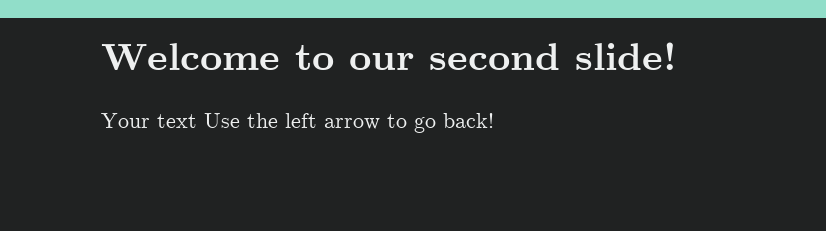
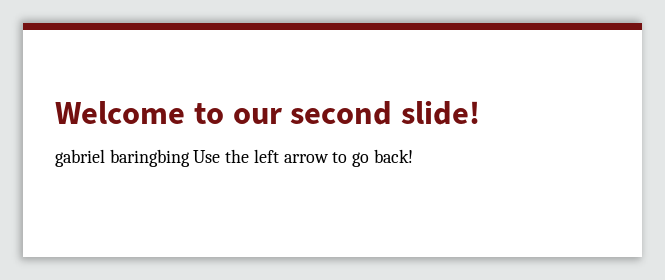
[101,113,197,128] Your text -> [55,149,190,167] gabriel baringbing

